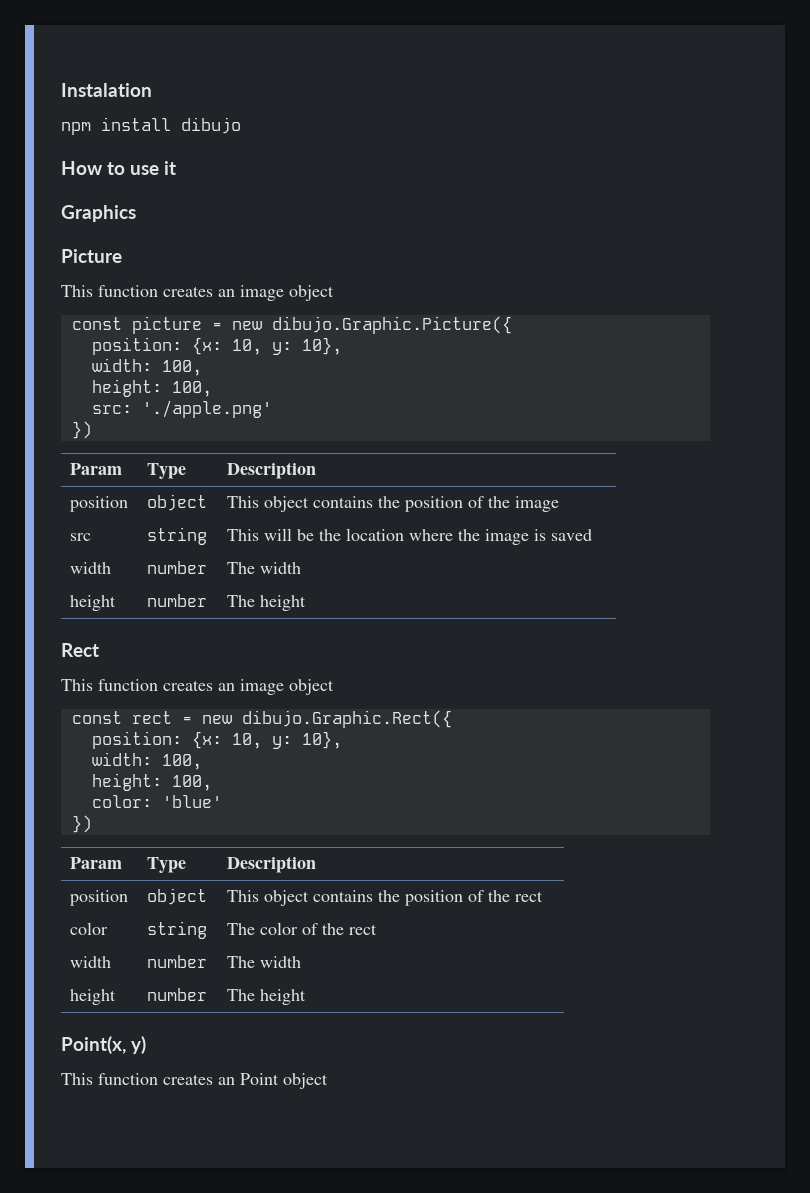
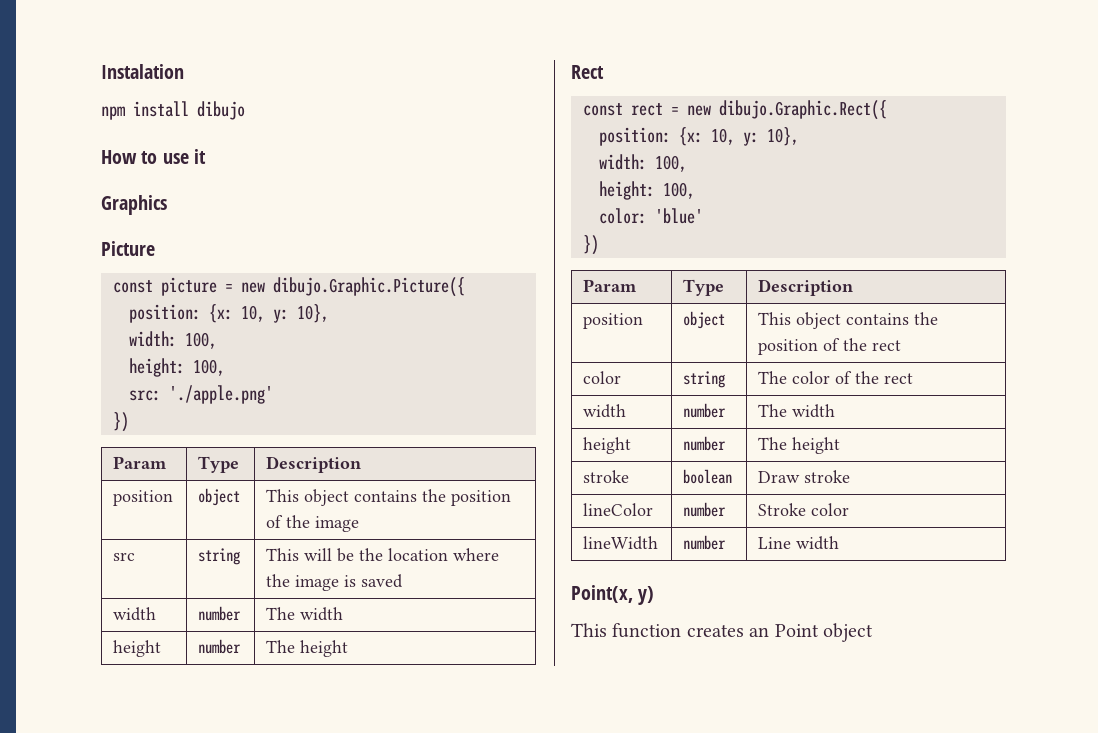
[61,285,334,301] // This function creates an image object -> (155, 248) none
[61,679,334,695] // This function creates an image object -> (604, 72) none
(307, 997) none -> [583,470,630,483] [683,469,733,484] [758,470,851,483] [583,503,654,516] [683,502,727,517] [758,503,850,516] [583,536,659,550] [683,535,727,550] [758,536,840,550] // stroke | boolean | Draw stroke // lineColor | number | Stroke color // lineWidth | number | Line width

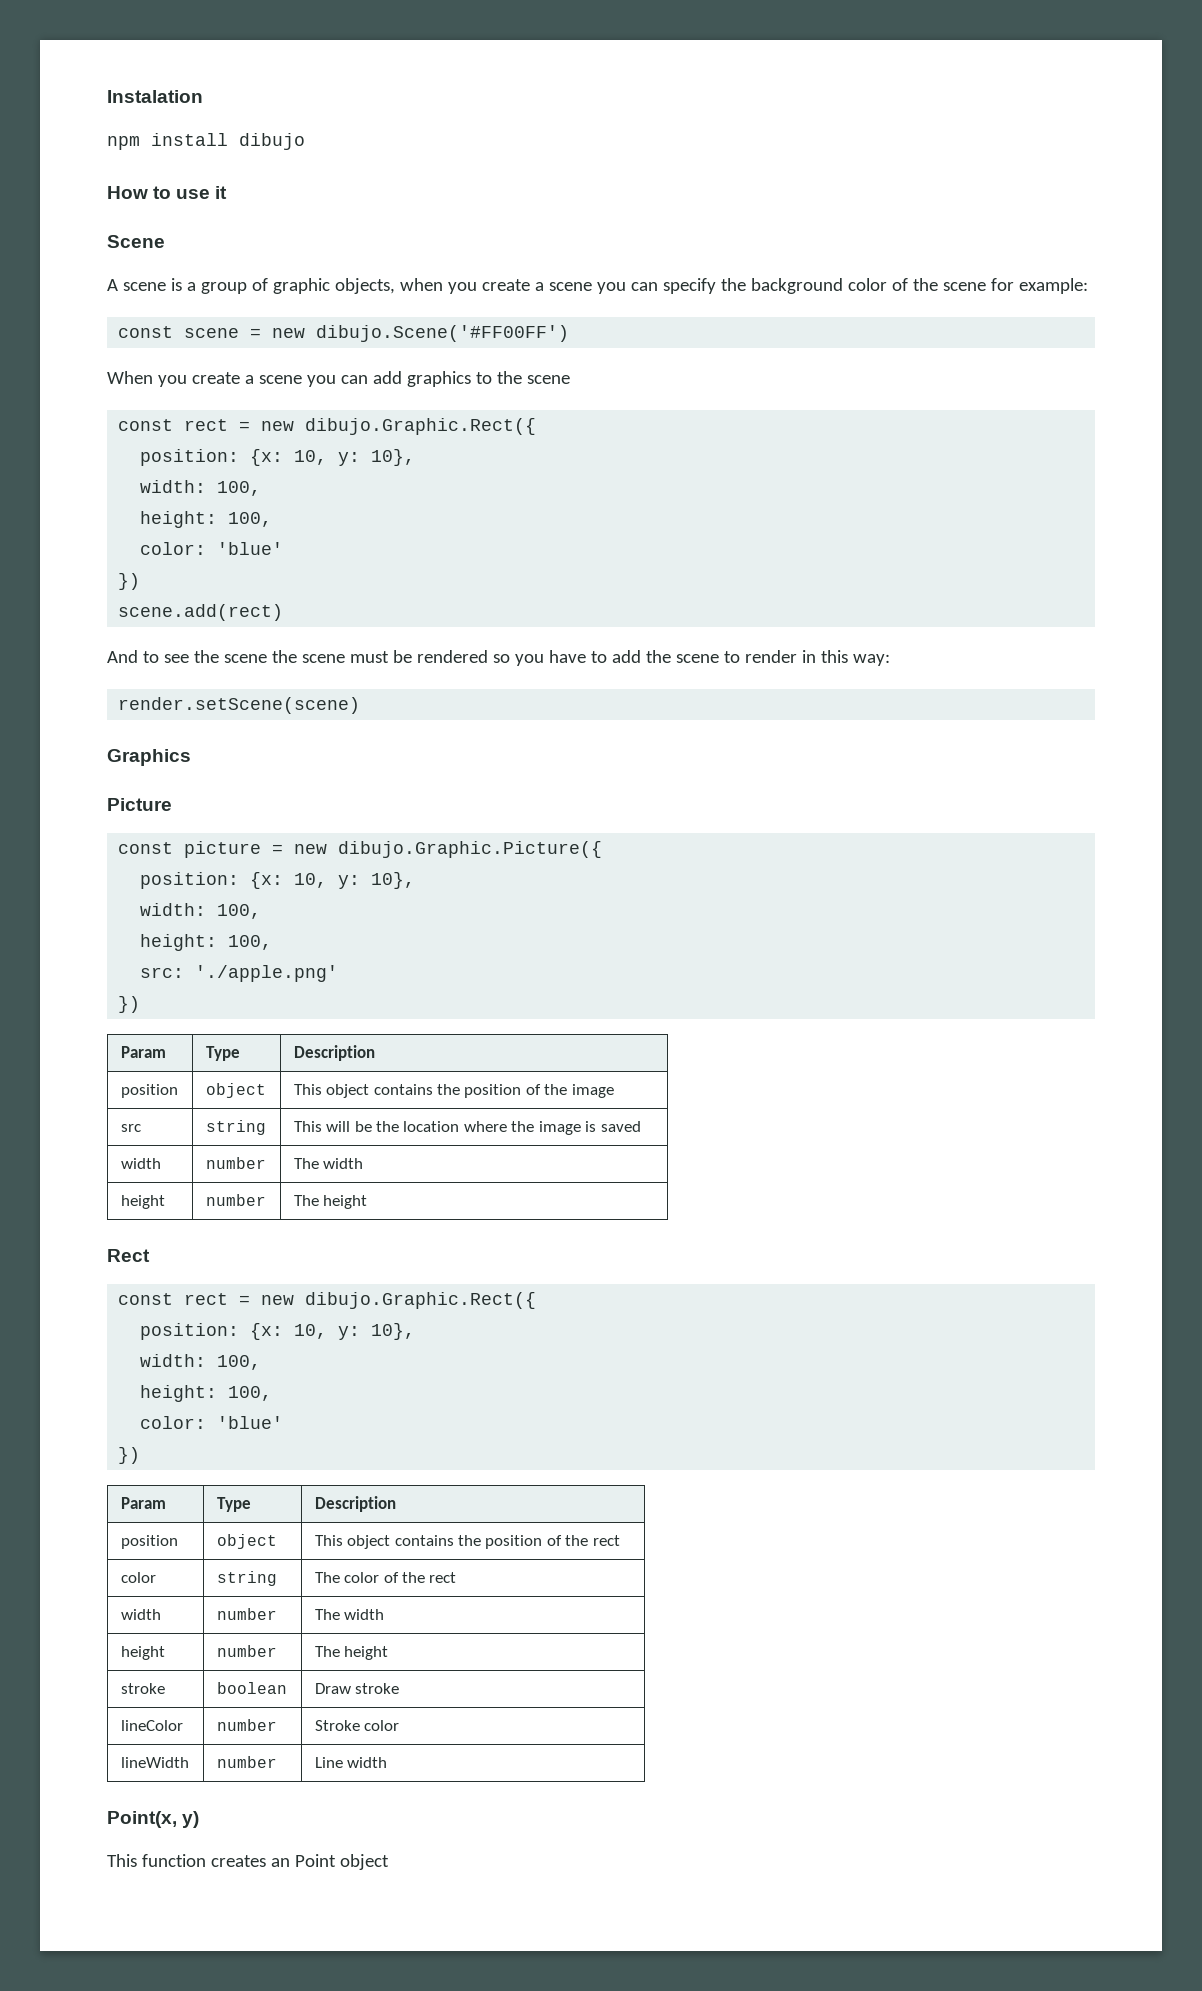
(207, 156) none -> [107,235,165,248] [107,278,1088,294] [118,325,570,342] [107,371,570,387] [118,418,537,435] [140,449,416,466] [140,480,262,496] [140,511,273,528] [140,542,284,555] [118,573,141,590] [118,604,284,621] [107,650,890,666] [118,697,361,714] // Scene // A scene is a group of graphic objects, when you create a scene you can specify the background color of the scene for example: // const scene = new dibujo.Scene('#FF00FF') // When you create a scene you can add graphics to the scene // const rect = new dibujo.Graphic.Rect({ // position: {x: 10, y: 10}, // width: 100, // height: 100, // color: 'blue' // }) // scene.add(rect) // And to see the scene the scene must be rendered so you have to add the scene to render in this way: // render.setScene(scene)

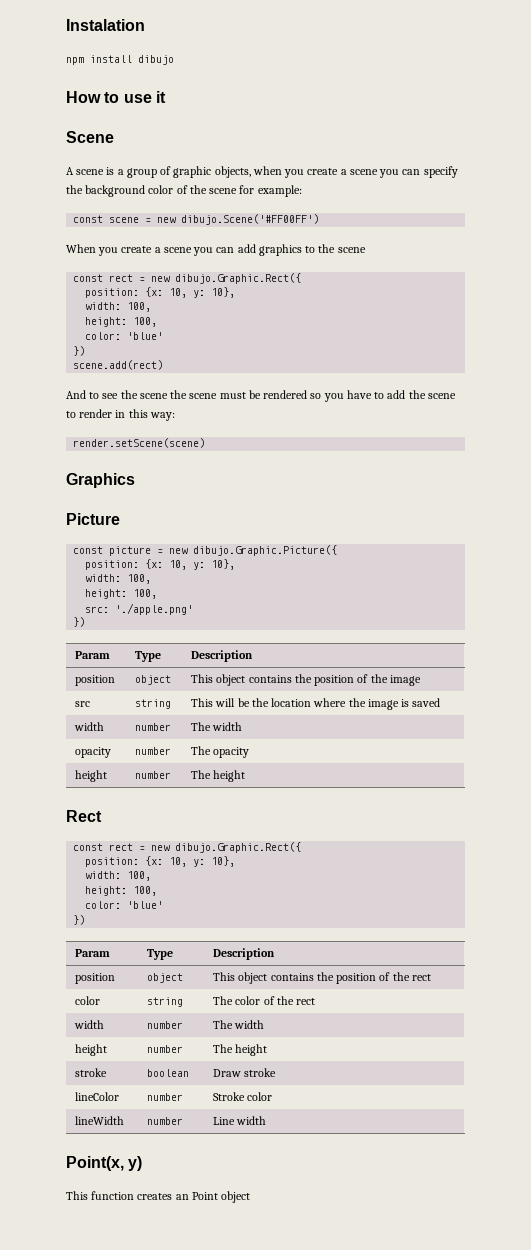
(364, 1163) none -> [75,747,112,758] [135,747,172,755] [191,746,250,758] // opacity | number | The opacity

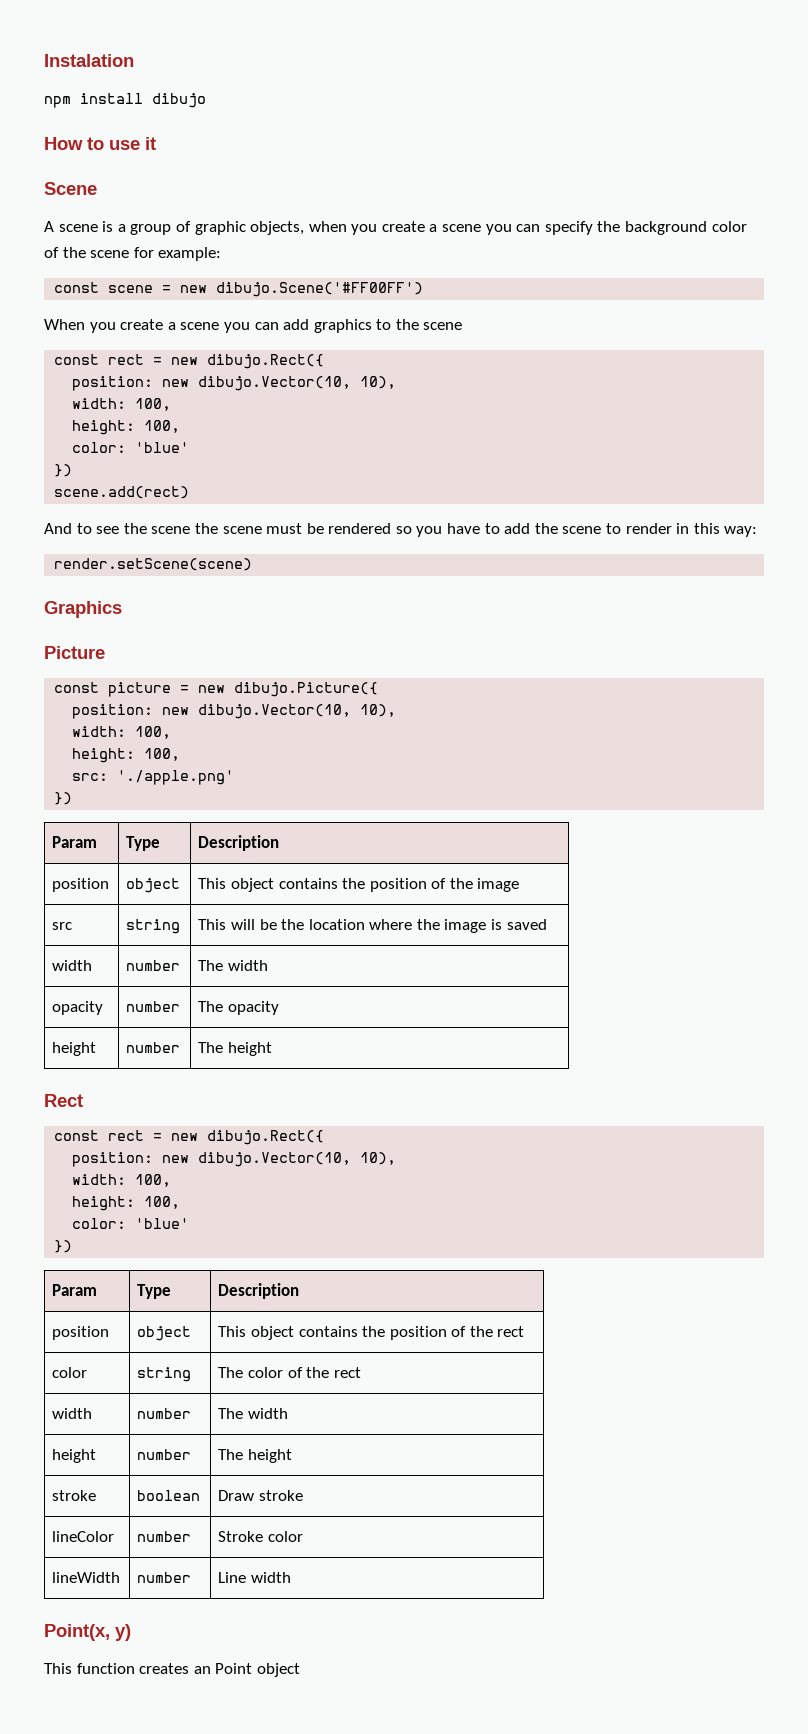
[175,273,302,284] [85,287,236,298] dibujo.Graphic.Rect({ // position: {x: 10, y: 10}, -> [207,354,325,369] [72,376,397,391] dibujo.Rect({ // position: new dibujo.Vector(10, 10),
[193,545,338,556] [85,559,236,570] dibujo.Graphic.Picture({ // position: {x: 10, y: 10}, -> [234,682,379,697] [72,704,397,719] dibujo.Picture({ // position: new dibujo.Vector(10, 10),
[175,842,302,853] [85,856,236,867] dibujo.Graphic.Rect({ // position: {x: 10, y: 10}, -> [207,1130,325,1145] [72,1152,397,1167] dibujo.Rect({ // position: new dibujo.Vector(10, 10),

